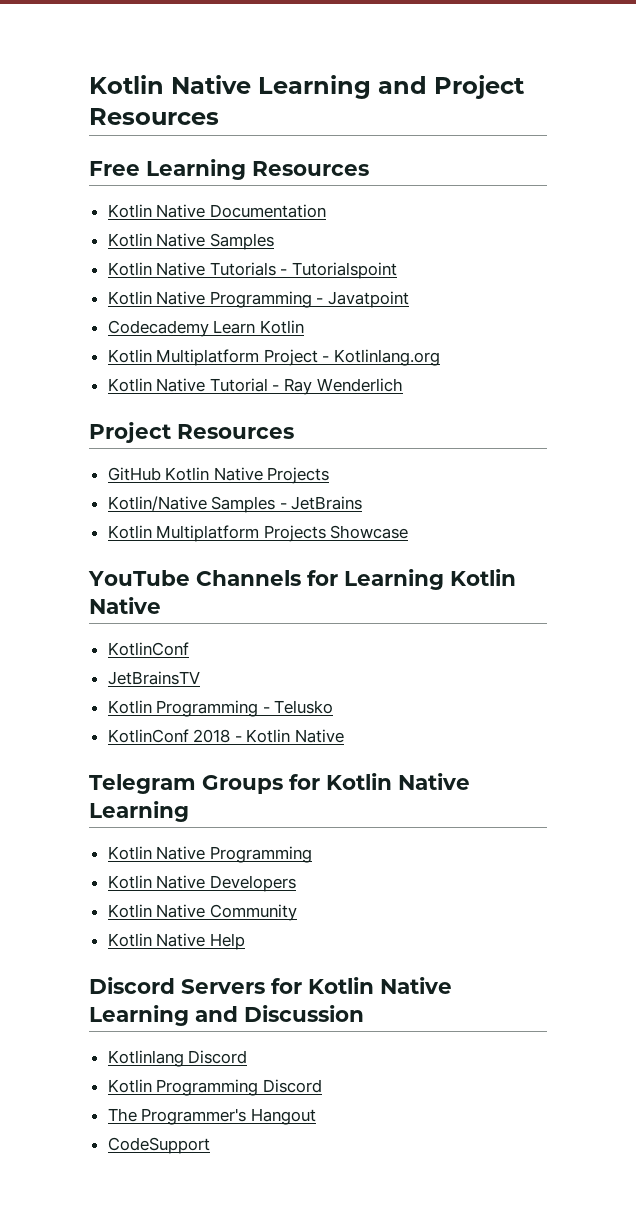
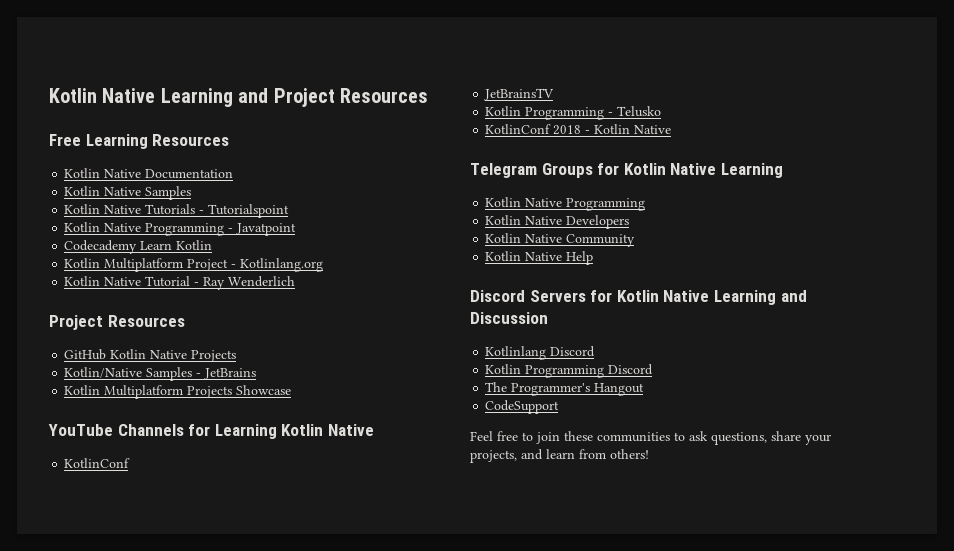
(210, 1145) none -> [470,431,831,445] [470,449,649,463] // Feel free to join these communities to ask questions, share your projects, and learn from others!

